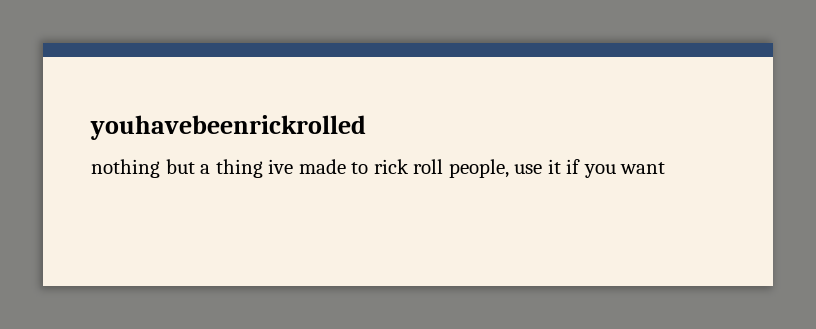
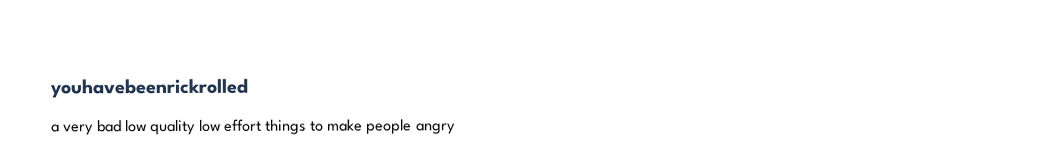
[91,159,666,178] nothing but a thing ive made to rick roll people, use it if you want -> [51,118,456,136] a very bad low quality low effort things to make people angry

